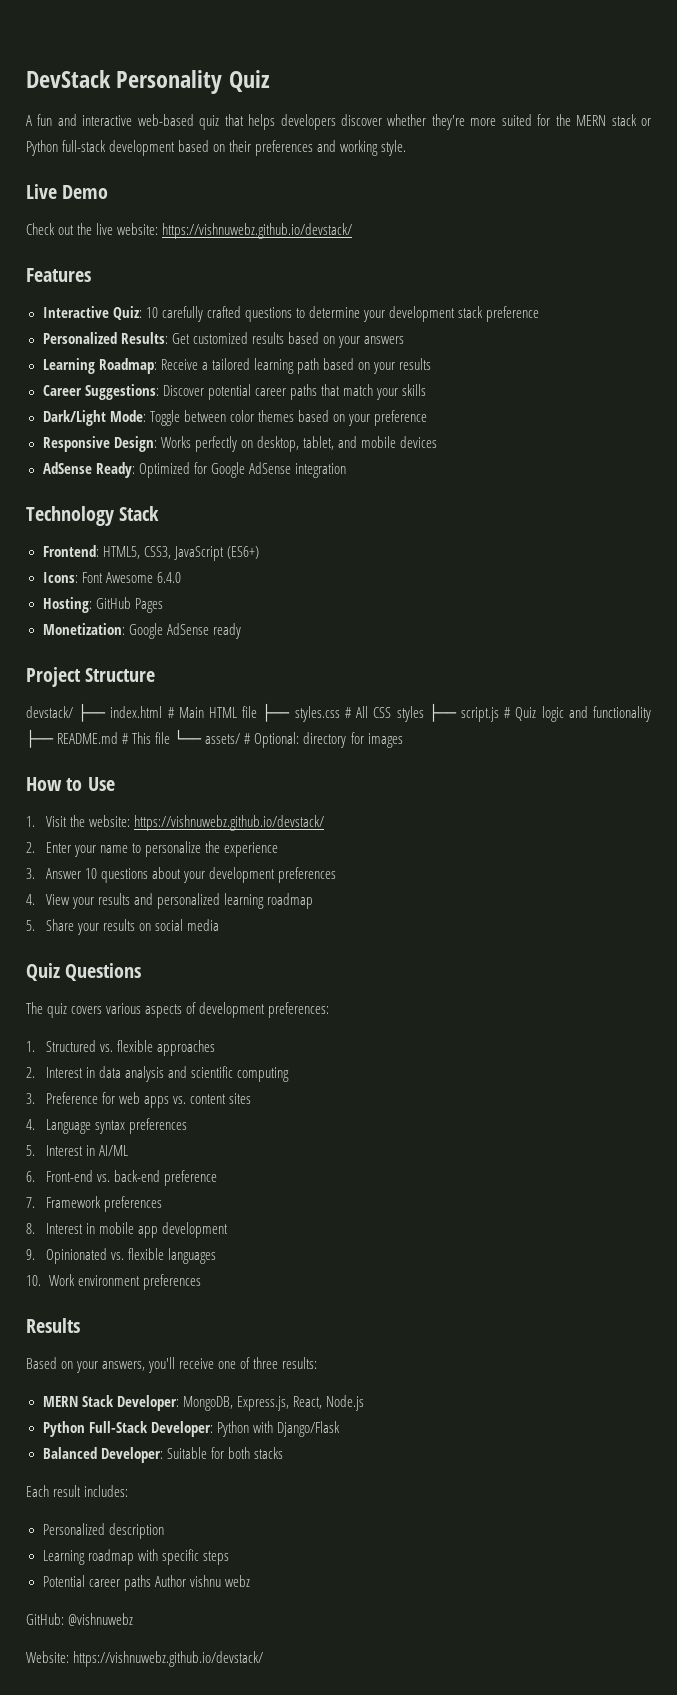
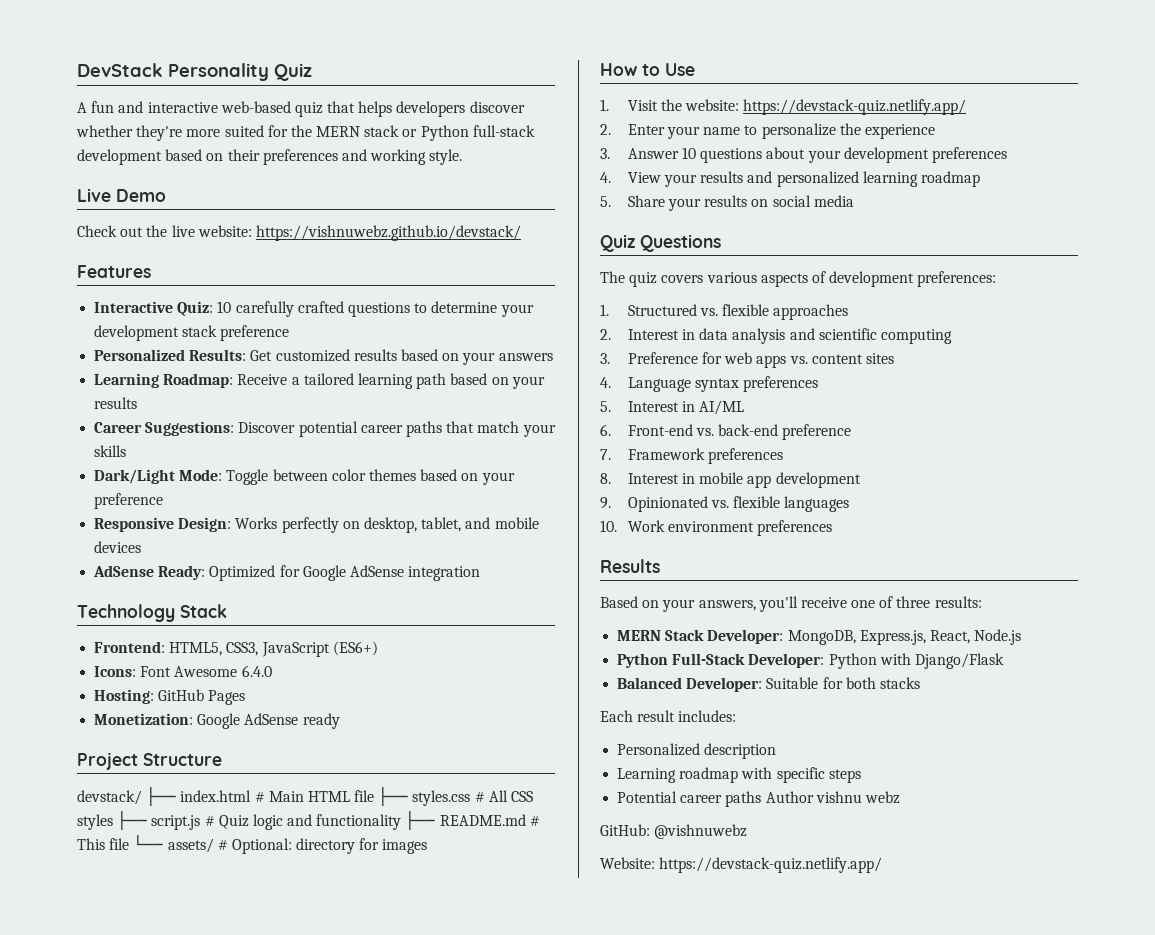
[133,815,324,831] https://vishnuwebz.github.io/devstack/ -> [743,99,967,115] https://devstack-quiz.netlify.app/
[73,1651,264,1667] https://vishnuwebz.github.io/devstack/ -> [659,857,883,873] https://devstack-quiz.netlify.app/

